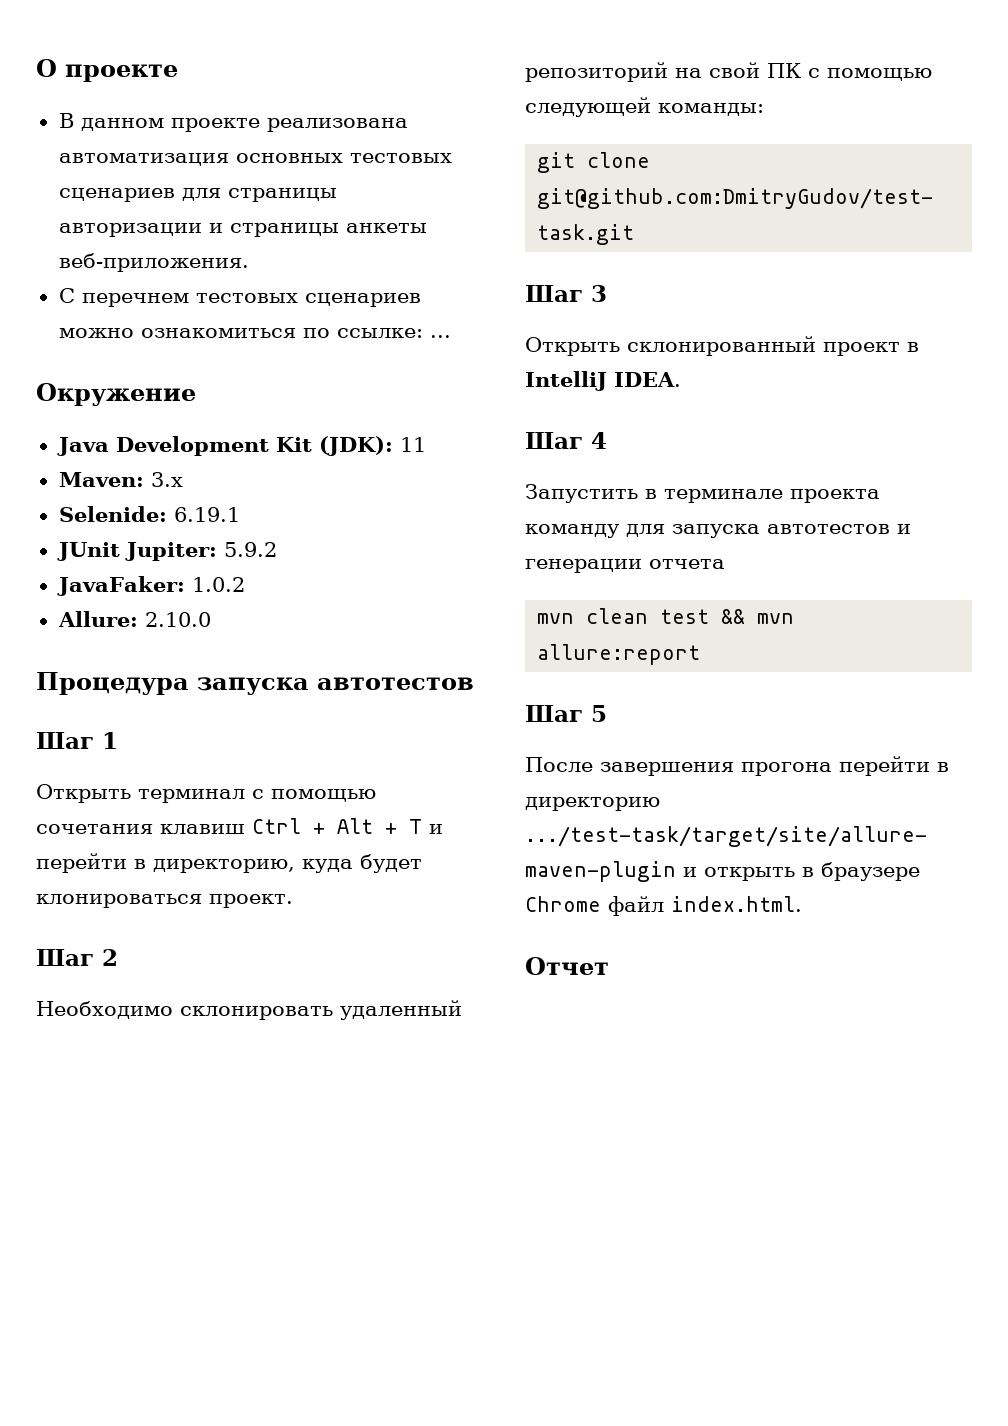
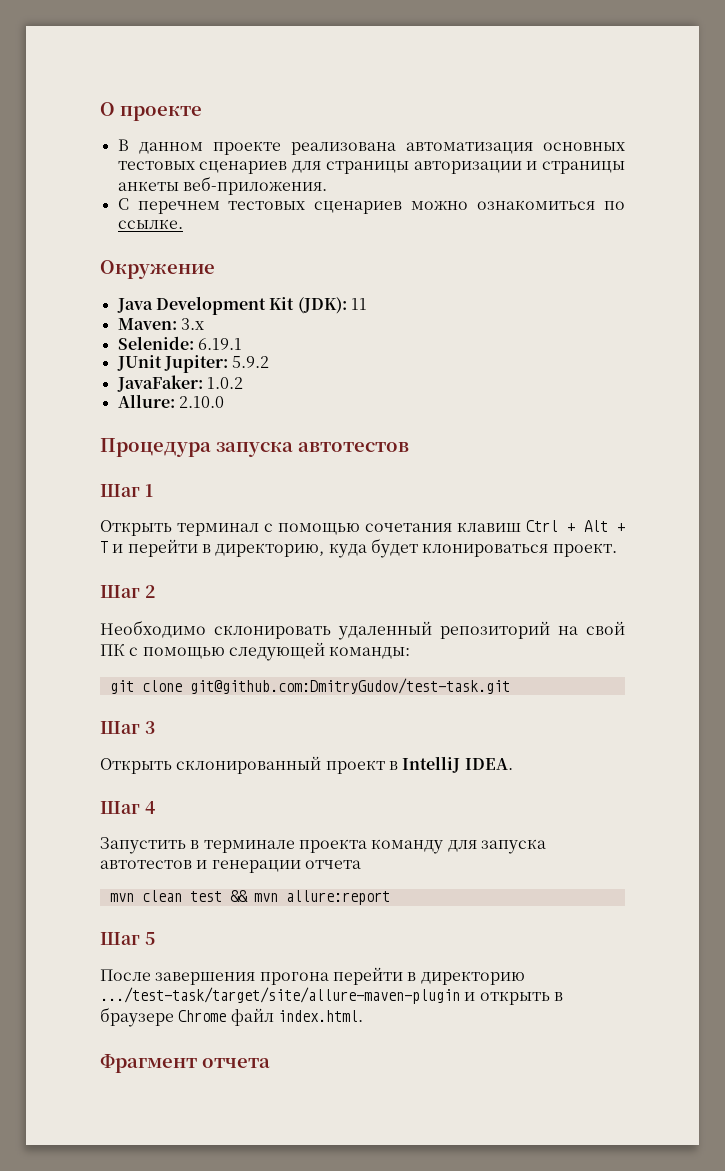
[336,328,451,338] ссылке: ... -> [117,219,183,229] ссылке.
[525,957,609,975] Отчет -> [100,1054,270,1073] Фрагмент отчета

